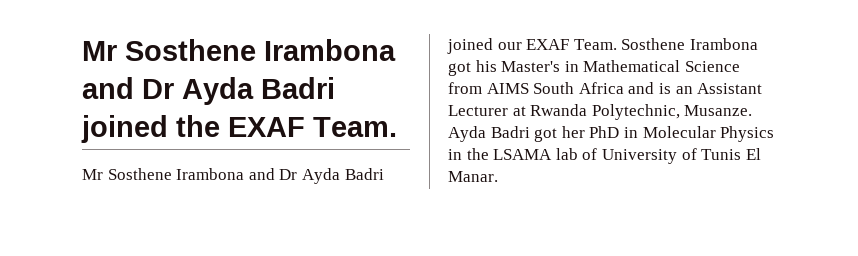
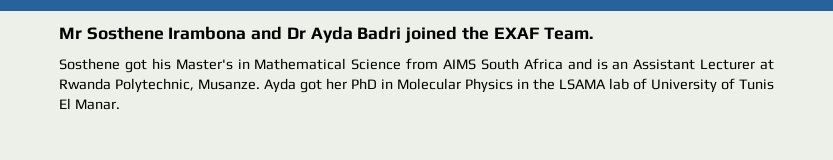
[82,168,384,184] [447,38,758,54] Mr Sosthene Irambona and Dr Ayda Badri joined our EXAF Team. Sosthene Irambona -> [59,58,120,70] Sosthene
[490,126,530,138] Badri -> (296, 85) none

